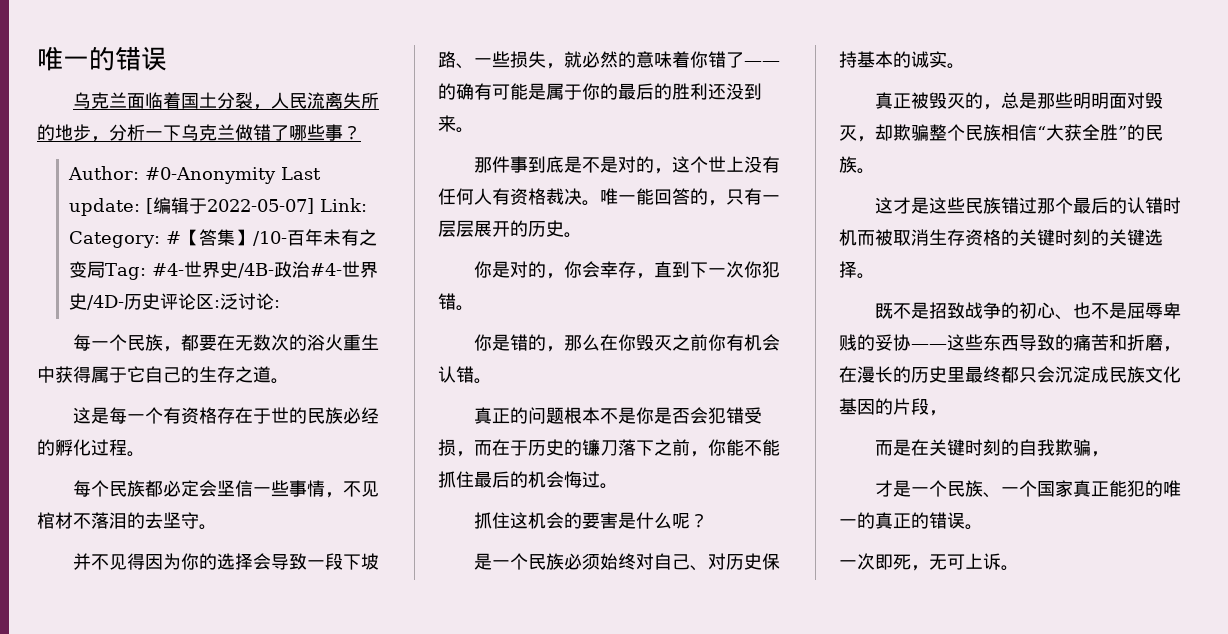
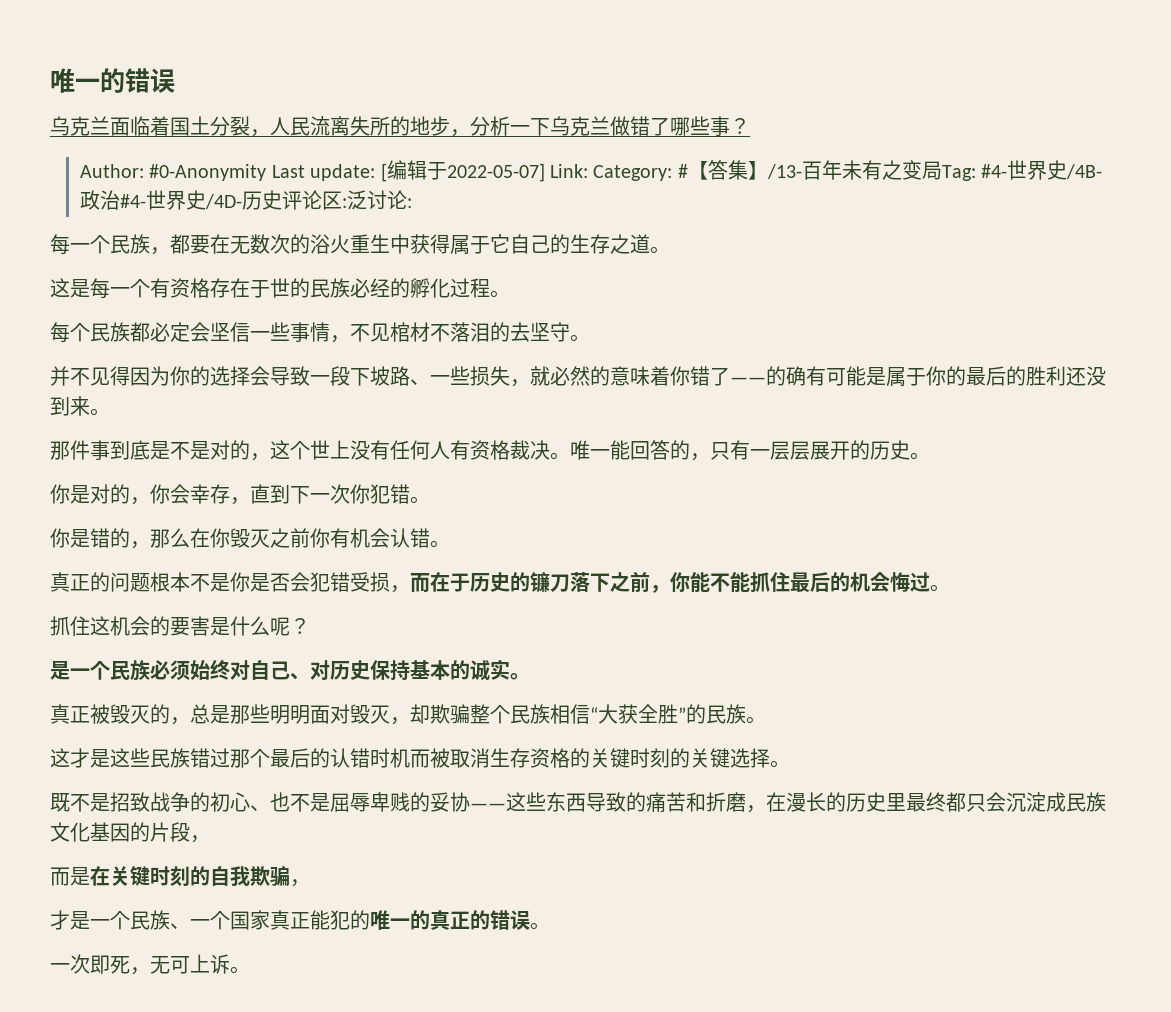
[252,231,287,246] /10- -> [766,164,802,179] /13-

